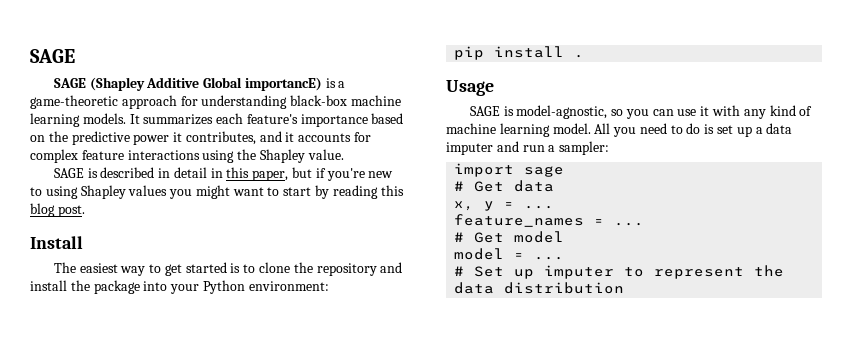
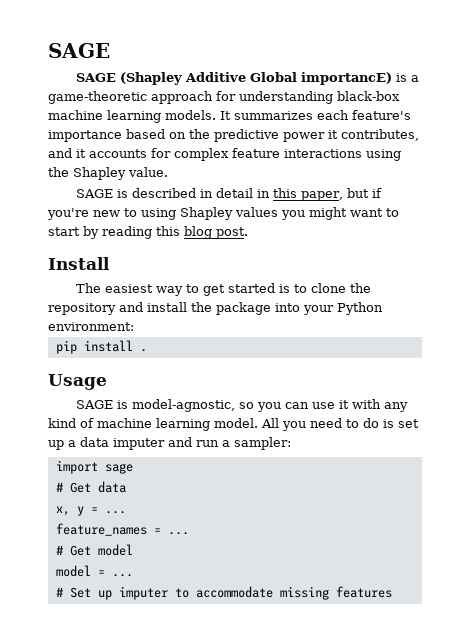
[654,265,785,279] [454,282,625,294] represent the data distribution -> [195,586,392,600] accommodate missing features

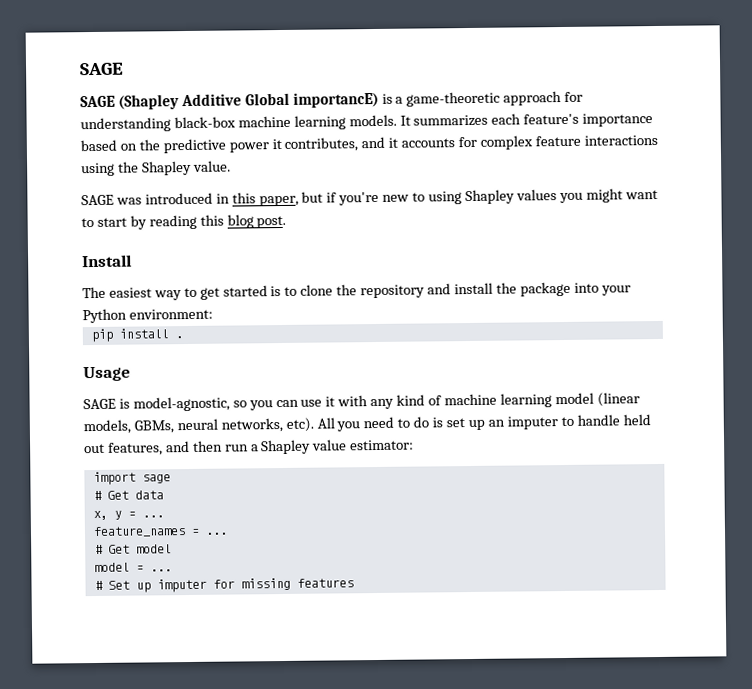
[116,188,253,198] is described in detail -> [115,192,213,205] was introduced
[214,418,258,428] model. -> [554,392,640,407] [83,417,314,435] model (linear models, GBMs, neural networks, etc).
[68,437,291,450] a data imputer and run a sampler: -> [487,414,651,430] [84,439,415,456] an imputer to handle held out features, and then run a Shapley value estimator:
[174,586,273,598] to accommodate -> [212,579,235,589] for

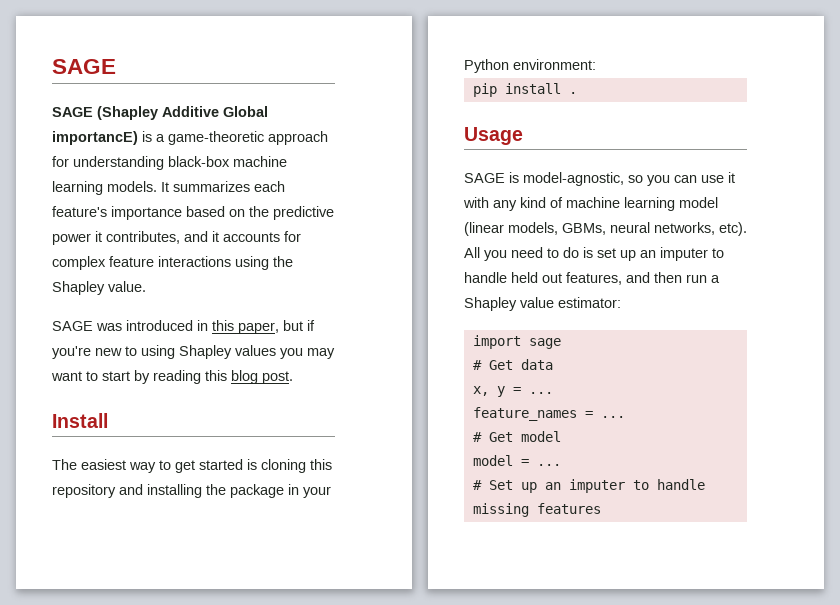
[585,188,623,203] might -> [307,348,335,359] may
[284,284,358,296] to clone the -> [261,459,332,473] cloning this
[453,282,493,295] install -> [147,484,202,498] installing
[573,282,599,293] into -> [288,484,299,495] in
[156,578,235,593] imputer for -> [544,479,705,493] an imputer to handle

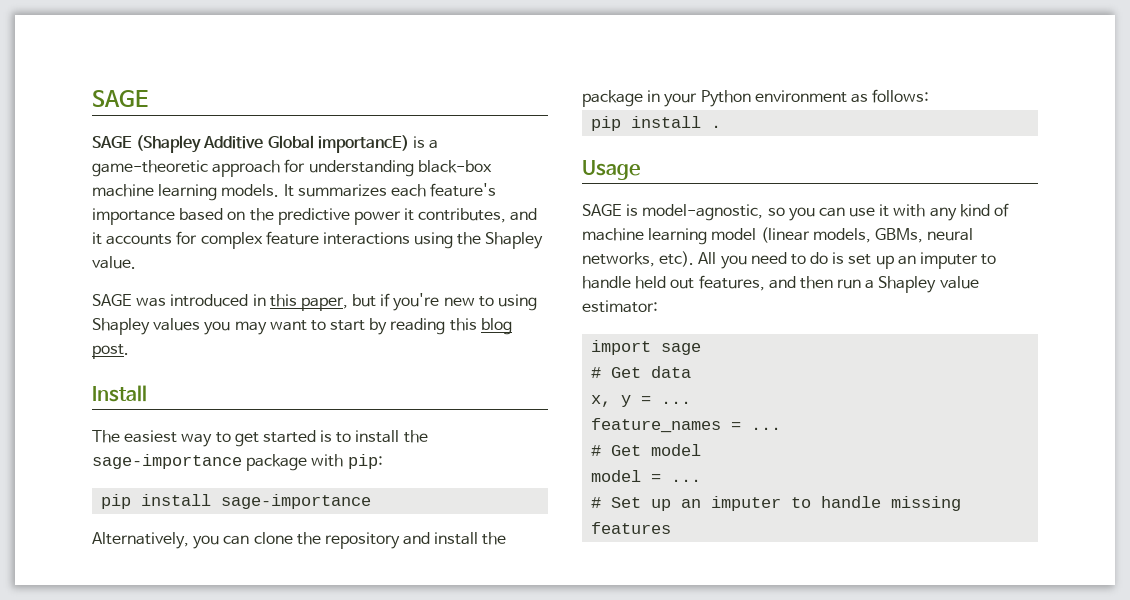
[261,459,332,473] cloning this -> [336,430,428,443] [92,454,383,471] [101,494,372,509] [92,532,321,549] to install the sage-importance package with pip: // pip install sage-importance // Alternatively, you can clone the
[147,484,202,498] installing -> [434,532,479,545] install
[513,59,596,70] environment: -> [754,89,930,103] environment as follows:

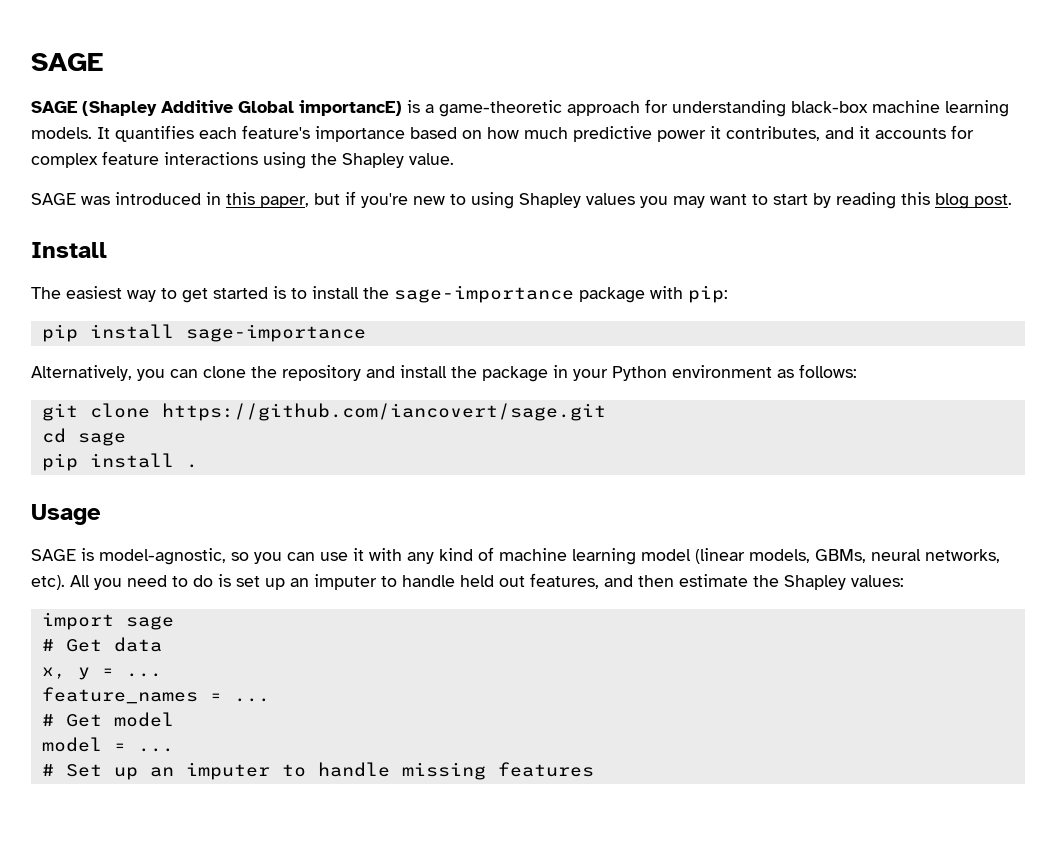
[297,184,387,197] summarizes -> [115,125,194,142] quantifies
[249,208,274,221] the -> [487,127,568,139] how much
(930, 96) none -> [41,403,606,421] [41,428,126,446] // git clone https://github.com/iancovert/sage.git // cd sage
[837,276,979,293] [582,300,658,313] run a Shapley value estimator: -> [679,574,904,590] estimate the Shapley values:

